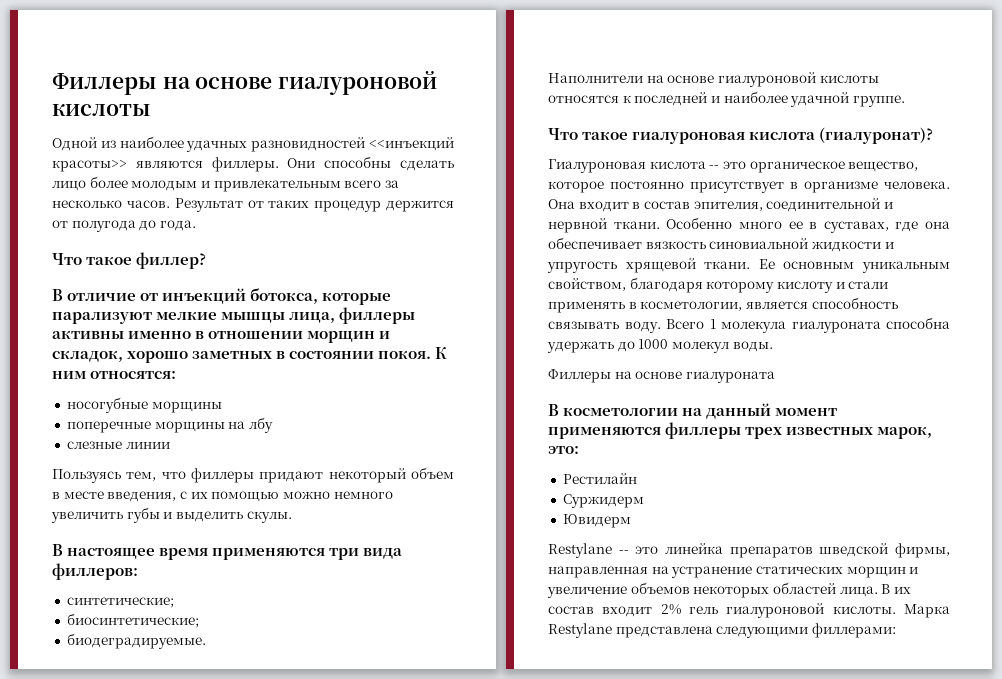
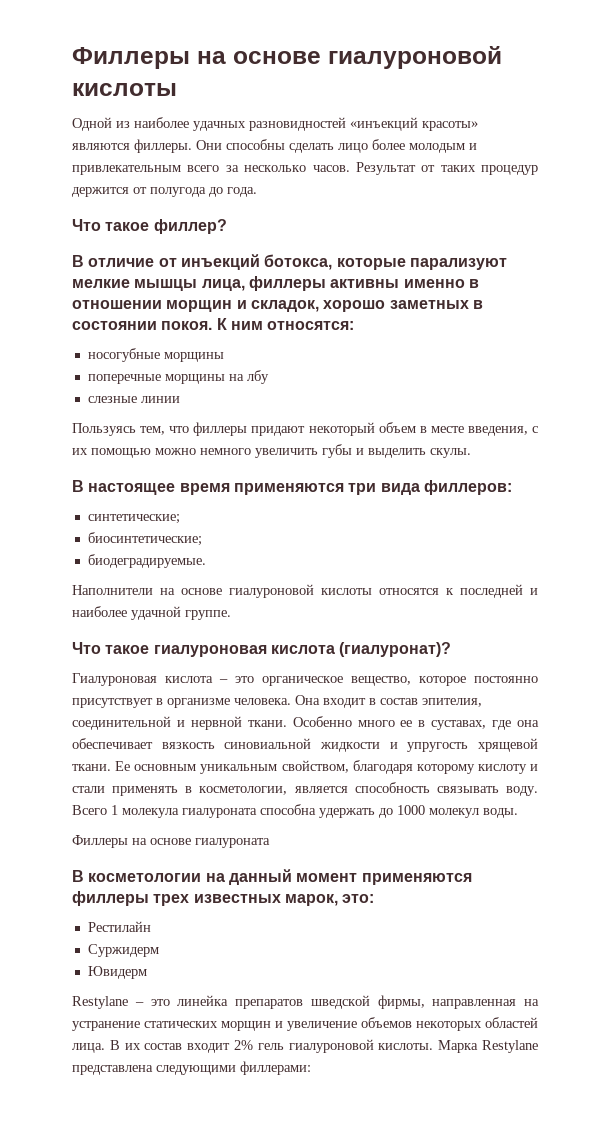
[369,137,455,151] [52,159,127,172] <<инъекций красоты>> -> [350,117,478,131] «инъекций красоты»
[709,165,720,169] -- -> [219,679,228,683] –
[618,550,629,554] -- -> [134,1002,144,1006] –

